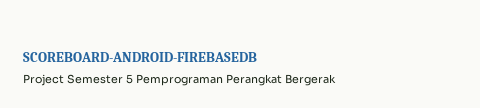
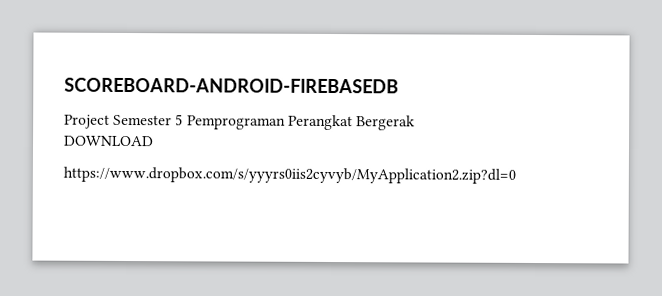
(336, 80) none -> [64,135,154,147] [63,166,516,184] // DOWNLOAD // https://www.dropbox.com/s/yyyrs0iis2cyvyb/MyApplication2.zip?dl=0

